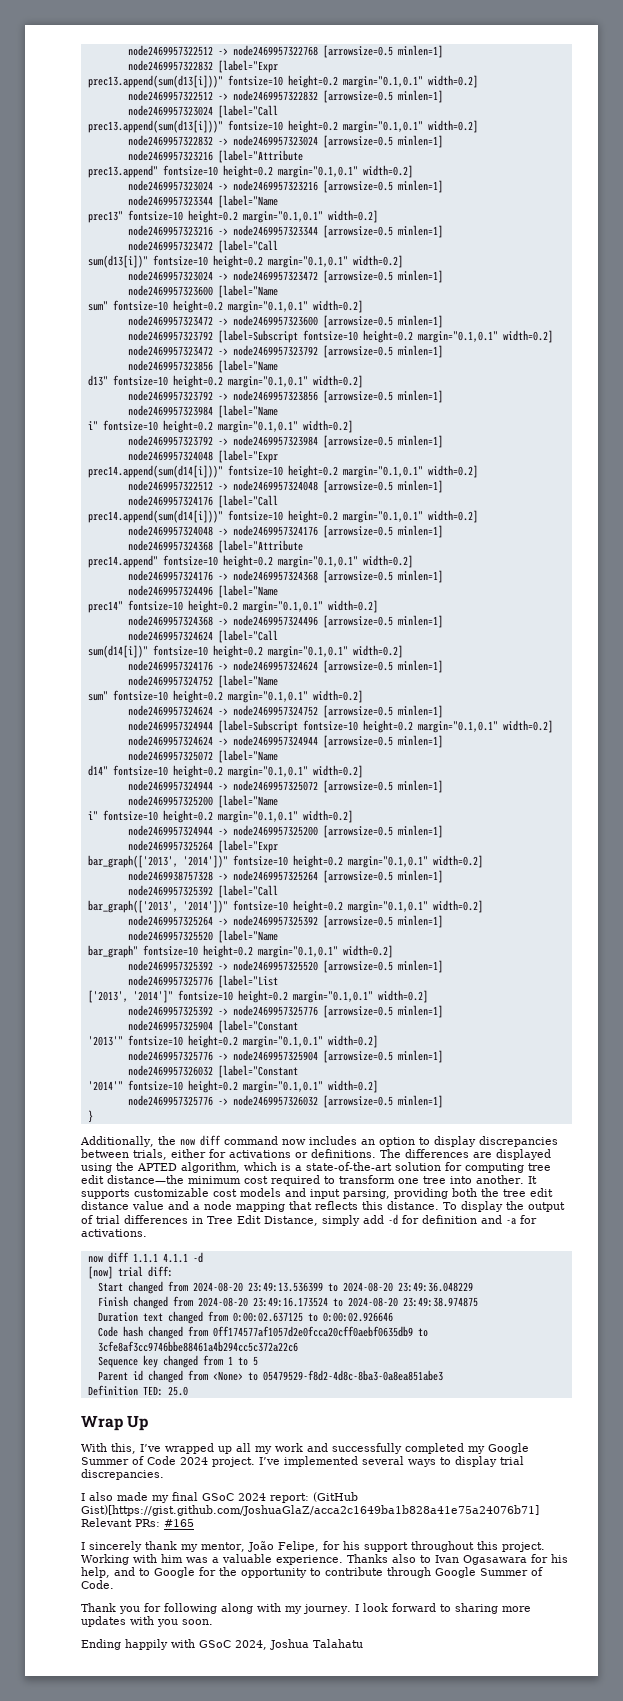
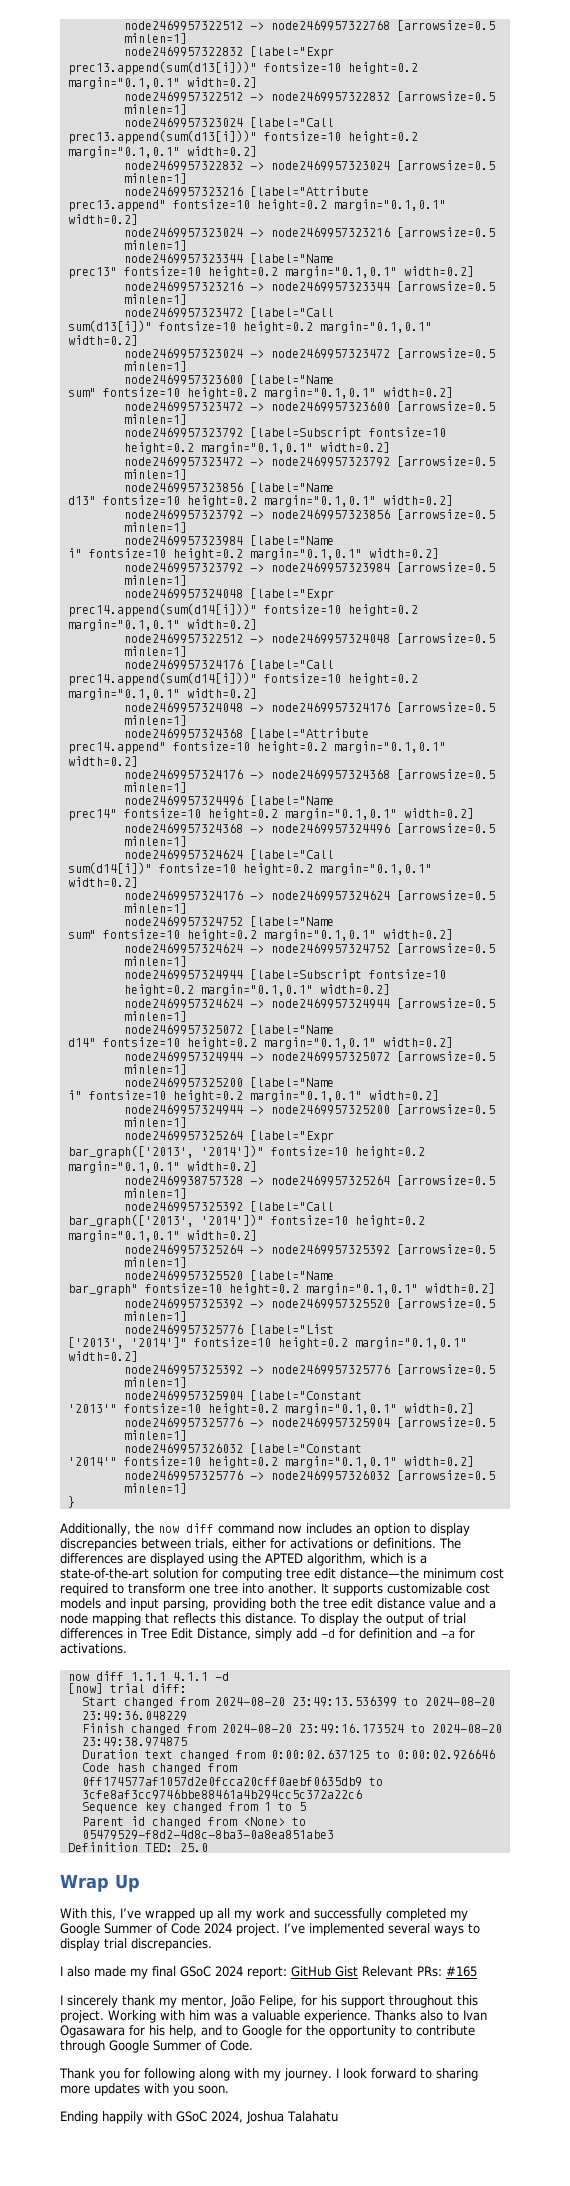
[313,1492,358,1502] [81,1505,539,1516] (GitHub Gist)[https://gist.github.com/JoshuaGlaZ/acca2c1649ba1b828a41e75a24076b71] -> [291,1966,358,1977] GitHub Gist

